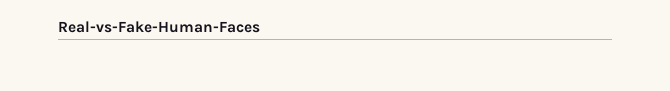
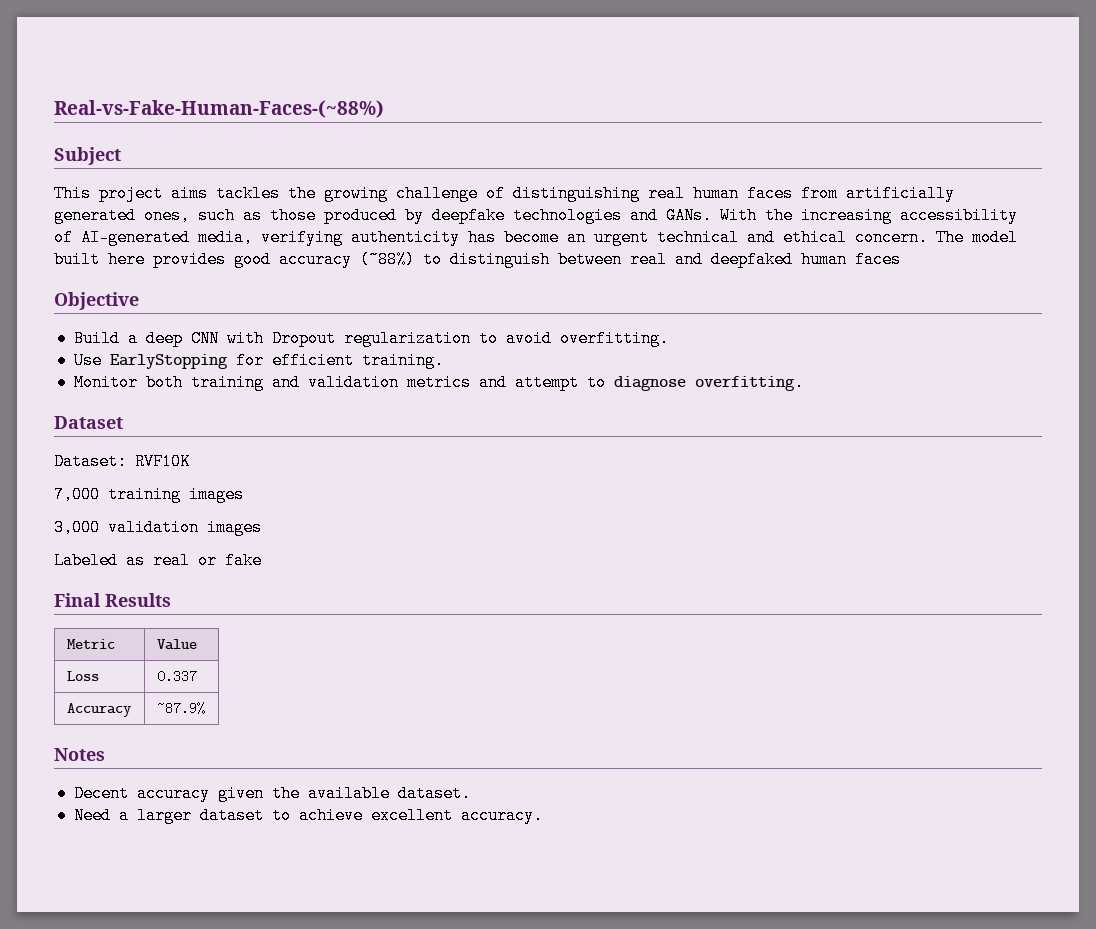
[58,21,260,33] Real-vs-Fake-Human-Faces -> [54,100,384,118] [54,147,121,165] [54,185,955,202] [54,207,1018,224] [54,229,1018,246] [54,251,901,268] [54,292,139,310] [73,330,669,347] [73,352,444,369] [73,374,804,391] [54,416,123,429] [54,453,190,470] [54,486,244,503] [54,519,262,536] [54,552,262,569] [54,593,171,607] [66,639,115,649] [156,639,197,650] [66,671,99,681] [156,670,197,683] [66,703,132,717] [156,702,205,715] [54,748,105,761] [73,785,471,802] [73,807,543,824] Real-vs-Fake-Human-Faces-(~88%) // Subject // This project aims tackles the growing challenge of distinguishing real human faces from artificially generated ones, such as those produced by deepfake technologies and GANs. With the increasing accessibility of AI-generated media, verifying authenticity has become an urgent technical and ethical concern. The model built here provides good accuracy (~88%) to distinguish between real and deepfaked human faces // Objective // Build a deep CNN with Dropout regularization to avoid overfitting. // Use EarlyStopping for efficient training. // Monitor both training and validation metrics and attempt to diagnose overfitting. // Dataset // Dataset: RVF10K // 7,000 training images // 3,000 validation images // Labeled as real or fake // Final Results // Metric | Value // Loss | 0.337 // Accuracy | ~87.9% // Notes // Decent accuracy given the available dataset. // Need a larger dataset to achieve excellent accuracy.

